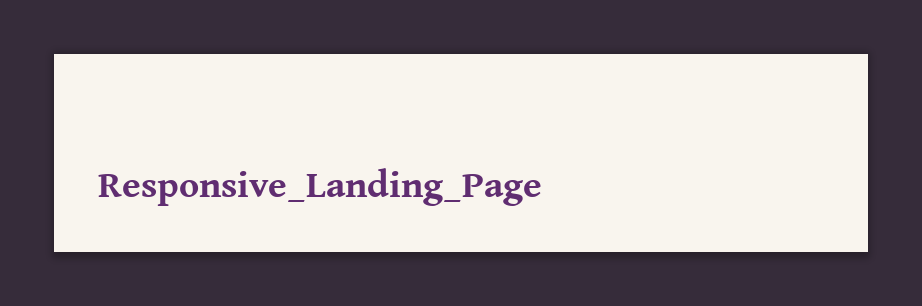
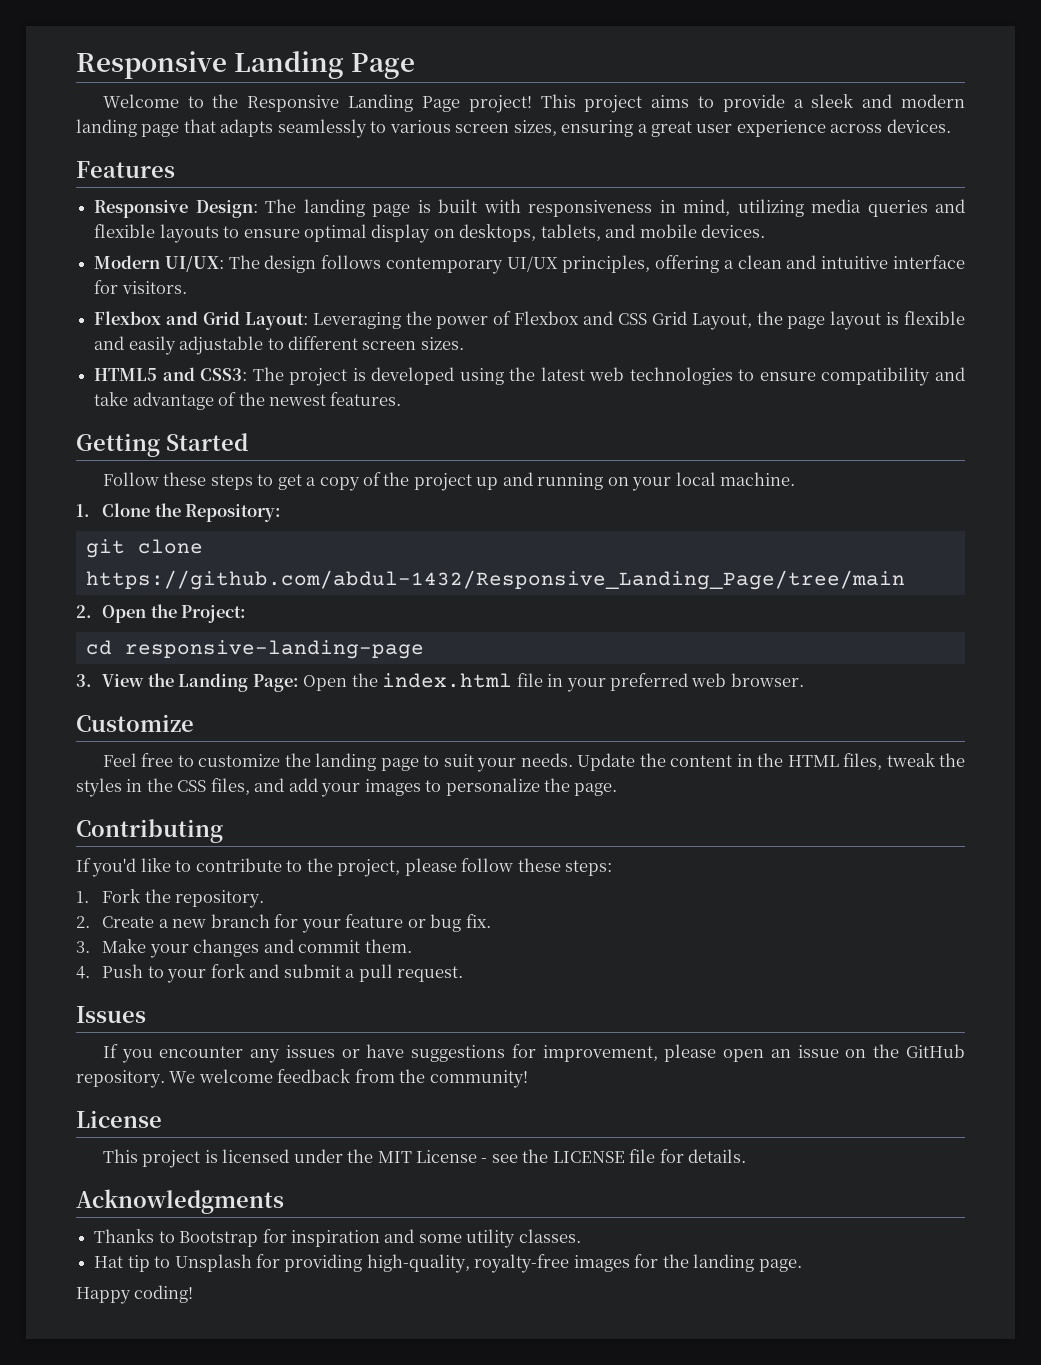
[98,168,542,206] Responsive_Landing_Page -> [76,51,416,79] [102,94,965,113] [76,119,951,138] [76,161,175,178] [94,199,966,218] [94,224,766,243] [94,255,965,274] [94,280,187,294] [94,311,965,330] [94,336,464,355] [94,367,965,386] [94,392,402,410] [76,433,248,457] [102,472,796,491] [76,503,282,522] [85,539,203,558] [85,570,905,590] [76,604,247,623] [85,640,424,659] [76,673,804,692] [76,714,194,732] [102,753,965,772] [76,778,618,797] [76,819,223,843] [76,858,613,877] [76,889,265,908] [76,914,491,933] [76,939,412,958] [76,964,464,983] [76,1006,146,1023] [102,1044,966,1063] [76,1069,528,1088] [76,1110,162,1128] [102,1149,747,1168] [76,1189,284,1214] [94,1229,581,1248] [94,1254,802,1273] [76,1285,194,1304] Responsive Landing Page // Welcome to the Responsive Landing Page project! This project aims to provide a sleek and modern landing page that adapts seamlessly to various screen sizes, ensuring a great user experience across devices. // Features // Responsive Design: The landing page is built with responsiveness in mind, utilizing media queries and flexible layouts to ensure optimal display on desktops, tablets, and mobile devices. // Modern UI/UX: The design follows contemporary UI/UX principles, offering a clean and intuitive interface for visitors. // Flexbox and Grid Layout: Leveraging the power of Flexbox and CSS Grid Layout, the page layout is flexible and easily adjustable to different screen sizes. // HTML5 and CSS3: The project is developed using the latest web technologies to ensure compatibility and take advantage of the newest features. // Getting Started // Follow these steps to get a copy of the project up and running on your local machine. // 1. Clone the Repository: // git clone https://github.com/abdul-1432/Responsive_Landing_Page/tree/main // 2. Open the Project: // cd responsive-landing-page // 3. View the Landing Page: Open the index.html file in your preferred web browser. // Customize // Feel free to customize the landing page to suit your needs. Update the content in the HTML files, tweak the styles in the CSS files, and add your images to personalize the page. // Contributing // If you'd like to contribute to the project, please follow these steps: // 1. Fork the repository. // 2. Create a new branch for your feature or bug fix. // 3. Make your changes and commit them. // 4. Push to your fork and submit a pull request. // Issues // If you encounter any issues or have suggestions for improvement, please open an issue on the GitHub repository. We welcome feedback from the community! // License // This project is licensed under the MIT License - see the LICENSE file for details. // Acknowledgments // Thanks to Bootstrap for inspiration and some utility classes. // Hat tip to Unsplash for providing high-quality, royalty-free images for the landing page. // Happy coding!

